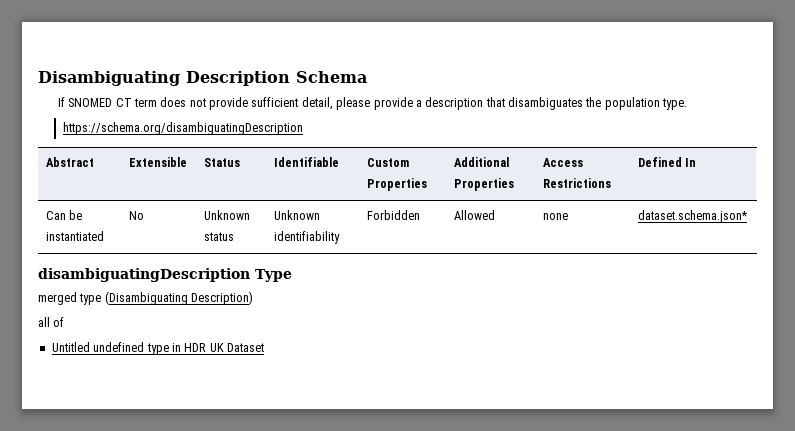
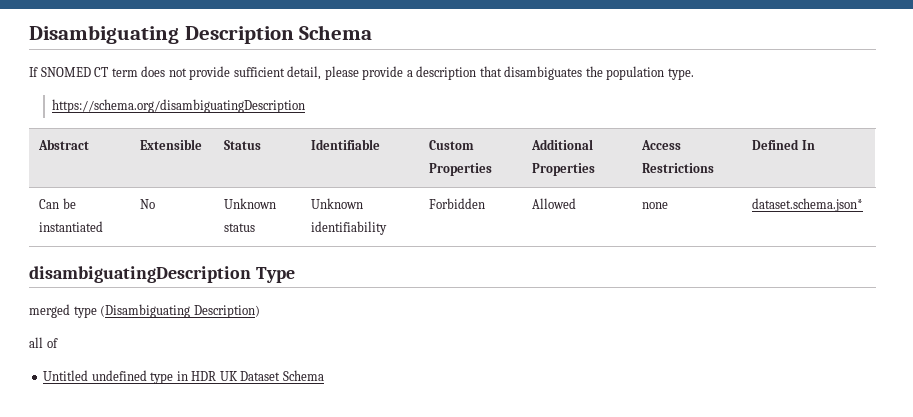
(264, 347) none -> [282,370,324,381] Schema

